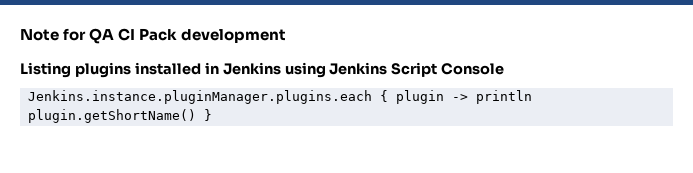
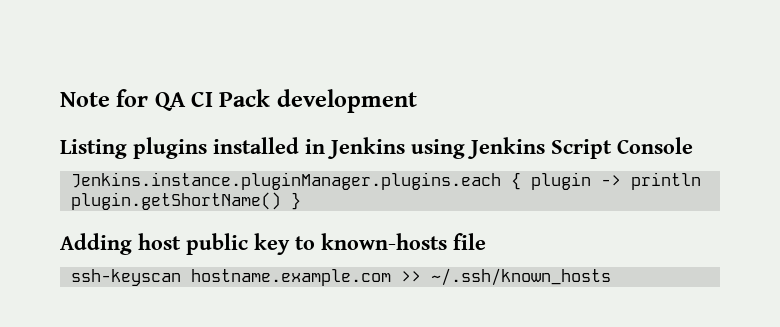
(212, 115) none -> [60,233,486,255] [71,268,612,286] // Adding host public key to known-hosts file // ssh-keyscan hostname.example.com >> ~/.ssh/known_hosts

